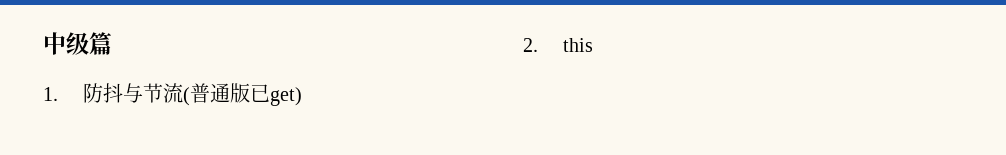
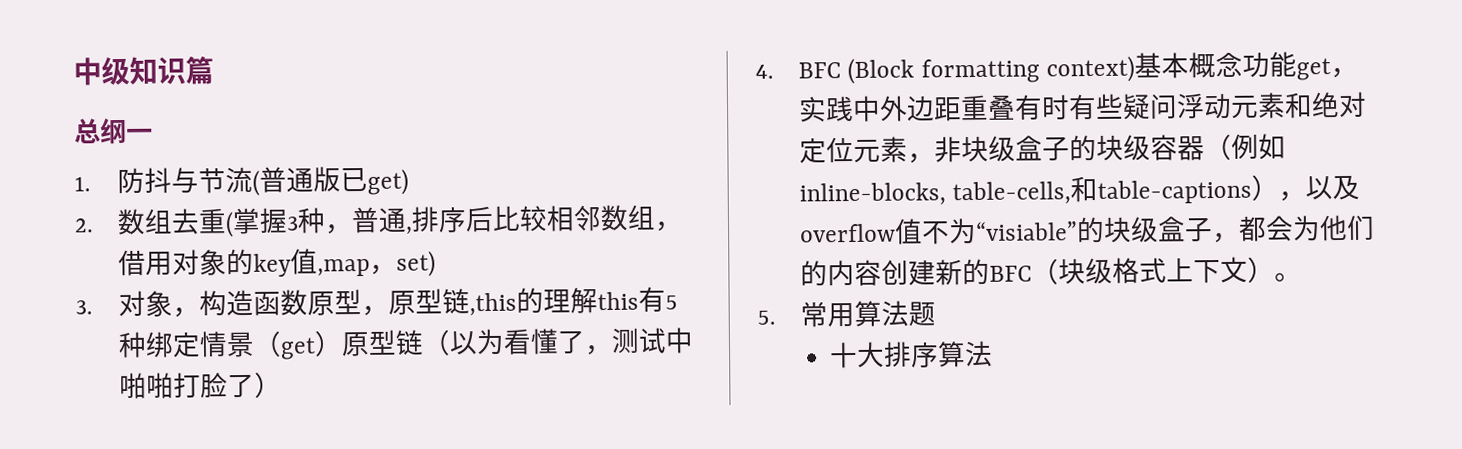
(89, 43) none -> [129,56,186,85] 知识
(112, 43) none -> [74,117,153,145] // 总纲一
[562,38,593,52] this -> [117,204,684,238] [118,248,437,277] [75,286,679,318] [118,327,695,360] [119,371,283,400] [755,51,1358,85] [798,91,1368,123] [799,133,1287,164] [799,174,1361,207] [800,214,1376,245] [800,256,1303,287] [757,300,937,328] [829,340,994,369] 数组去重(掌握3种，普通,排序后比较相邻数组，借用对象的key值,map，set) // 3.对象，构造函数原型，原型链,this的理解this有5种绑定情景（get）原型链（以为看懂了，测试中啪啪打脸了） // 4. BFC (Block formatting context)基本概念功能get，实践中外边距重叠有时有些疑问浮动元素和绝对定位元素，非块级盒子的块级容器（例如inline-blocks, table-cells,和table-captions），以及overflow值不为“visiable”的块级盒子，都会为他们的内容创建新的BFC（块级格式上下文）。 // 5.常用算法题 // 十大排序算法

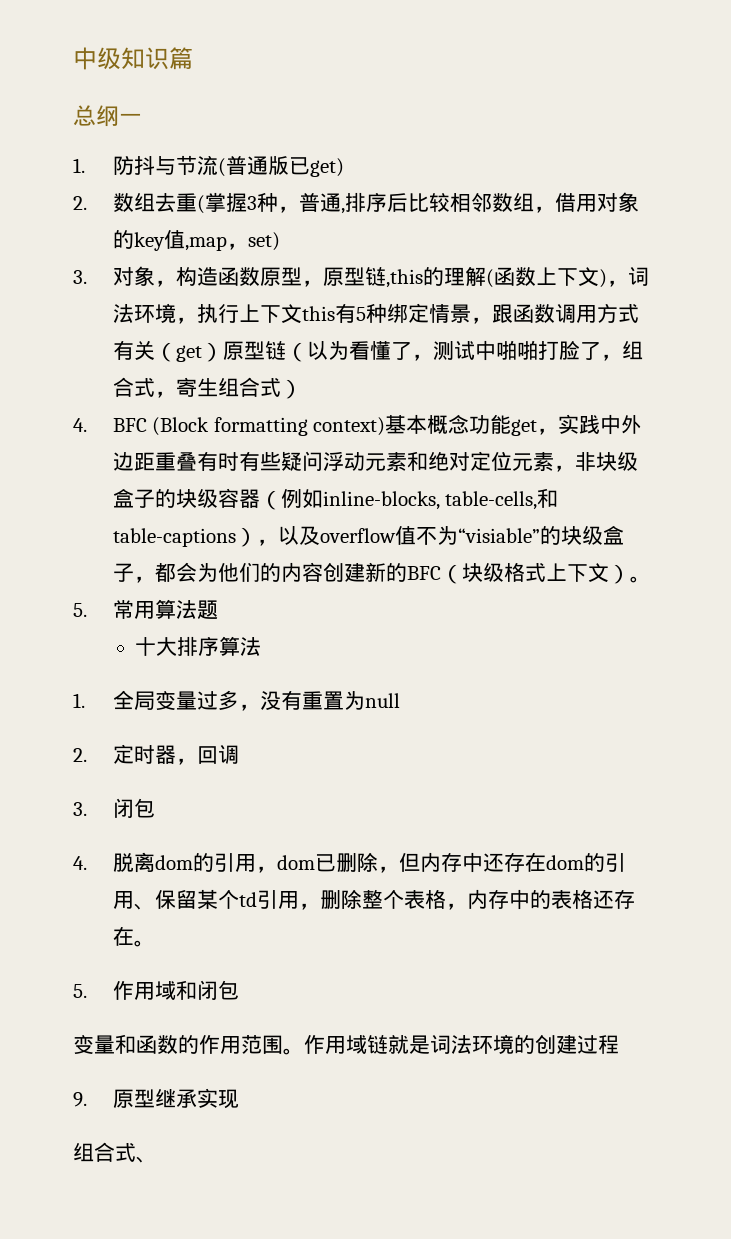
(599, 300) none -> [485,267,649,288] [112,303,302,324] (函数上下文)，词法环境，执行上下文
(256, 344) none -> [470,303,639,324] [112,340,155,360] ，跟函数调用方式有关
(256, 385) none -> [600,341,643,361] [112,377,281,398] ，组合式，寄生组合式
(994, 354) none -> [73,690,400,711] [73,744,239,765] [73,798,155,818] [73,852,626,873] [112,889,635,910] [112,926,155,947] [73,980,239,1000] [73,1034,619,1055] [73,1088,239,1109] [73,1142,157,1163] // 1.全局变量过多，没有重置为null // 2.定时器，回调 // 3.闭包 // 4.脱离dom的引用，dom已删除，但内存中还存在dom的引用、保留某个td引用，删除整个表格，内存中的表格还存在。 // 5.作用域和闭包 // 变量和函数的作用范围。作用域链就是词法环境的创建过程 // 9.原型继承实现 // 组合式、

